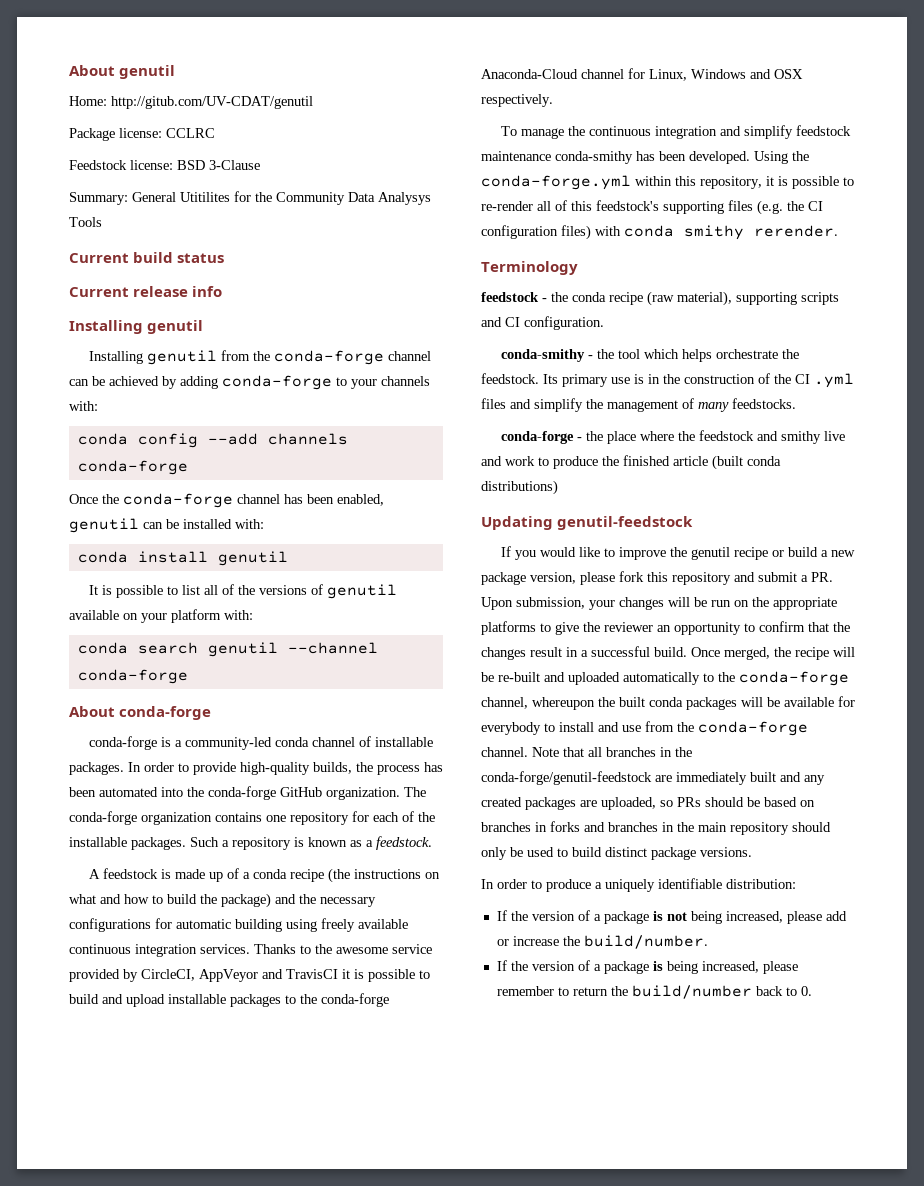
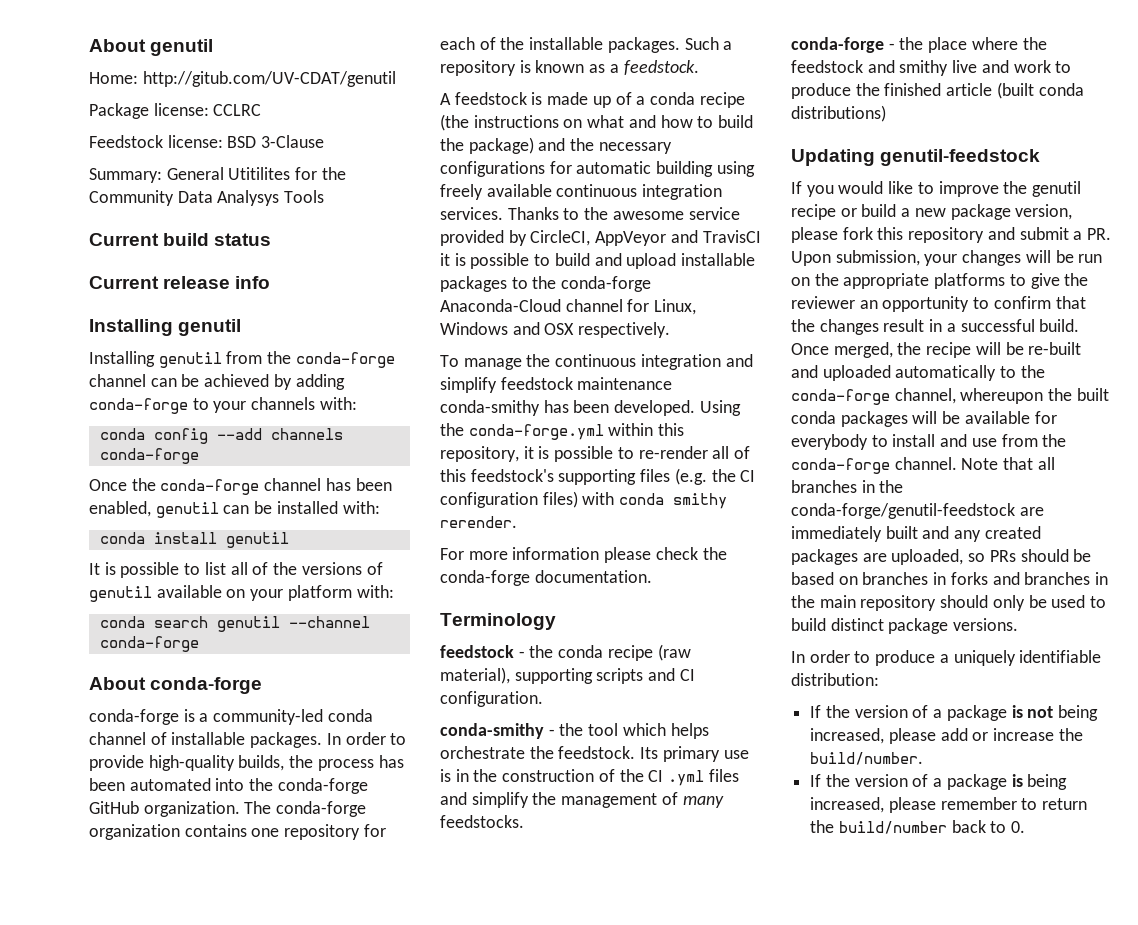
(838, 231) none -> [440,547,727,563] [440,570,652,586] // For more information please check the conda-forge documentation.

